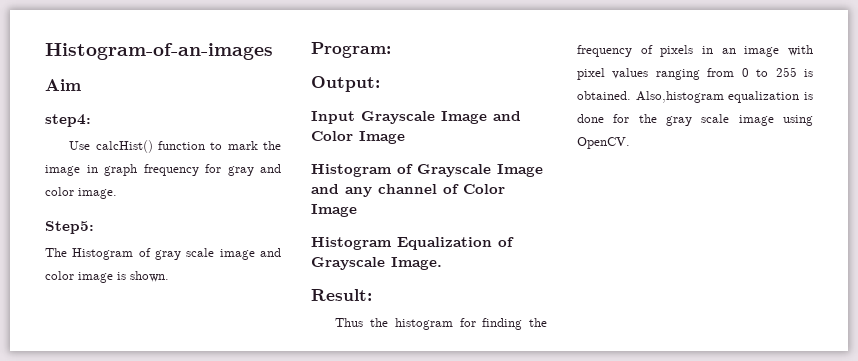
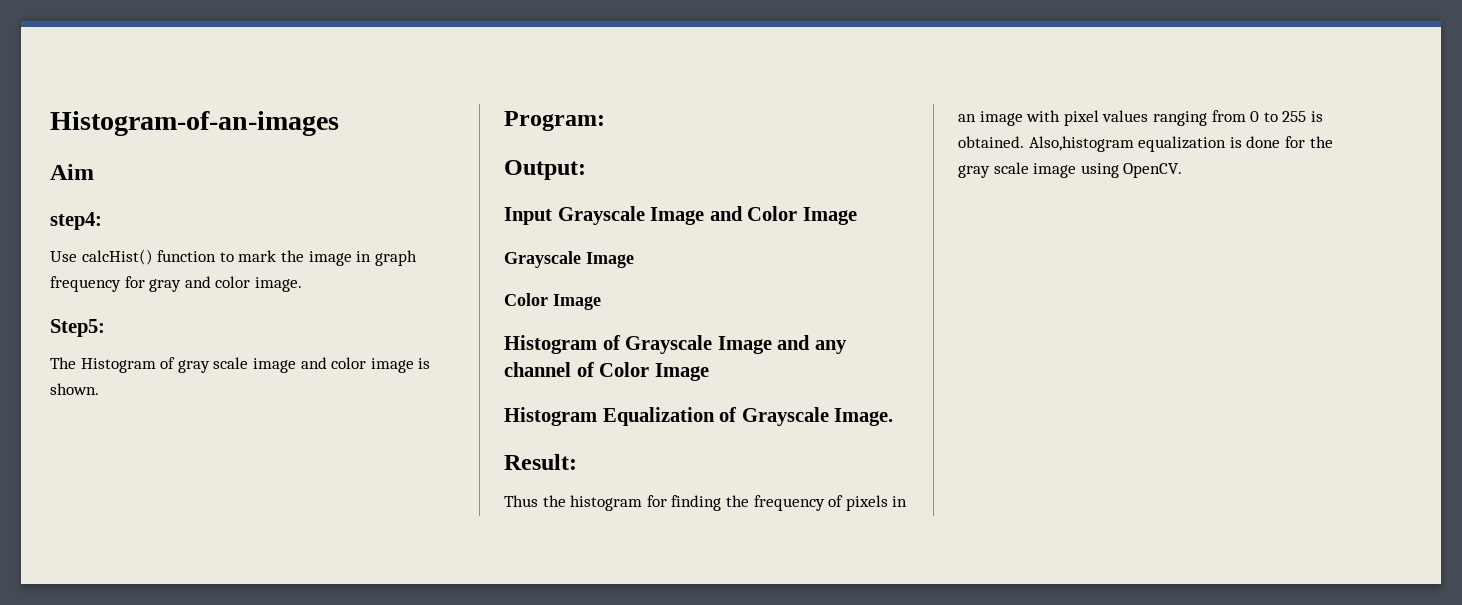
(405, 137) none -> [504,251,634,268] [504,293,601,310] // Grayscale Image // Color Image

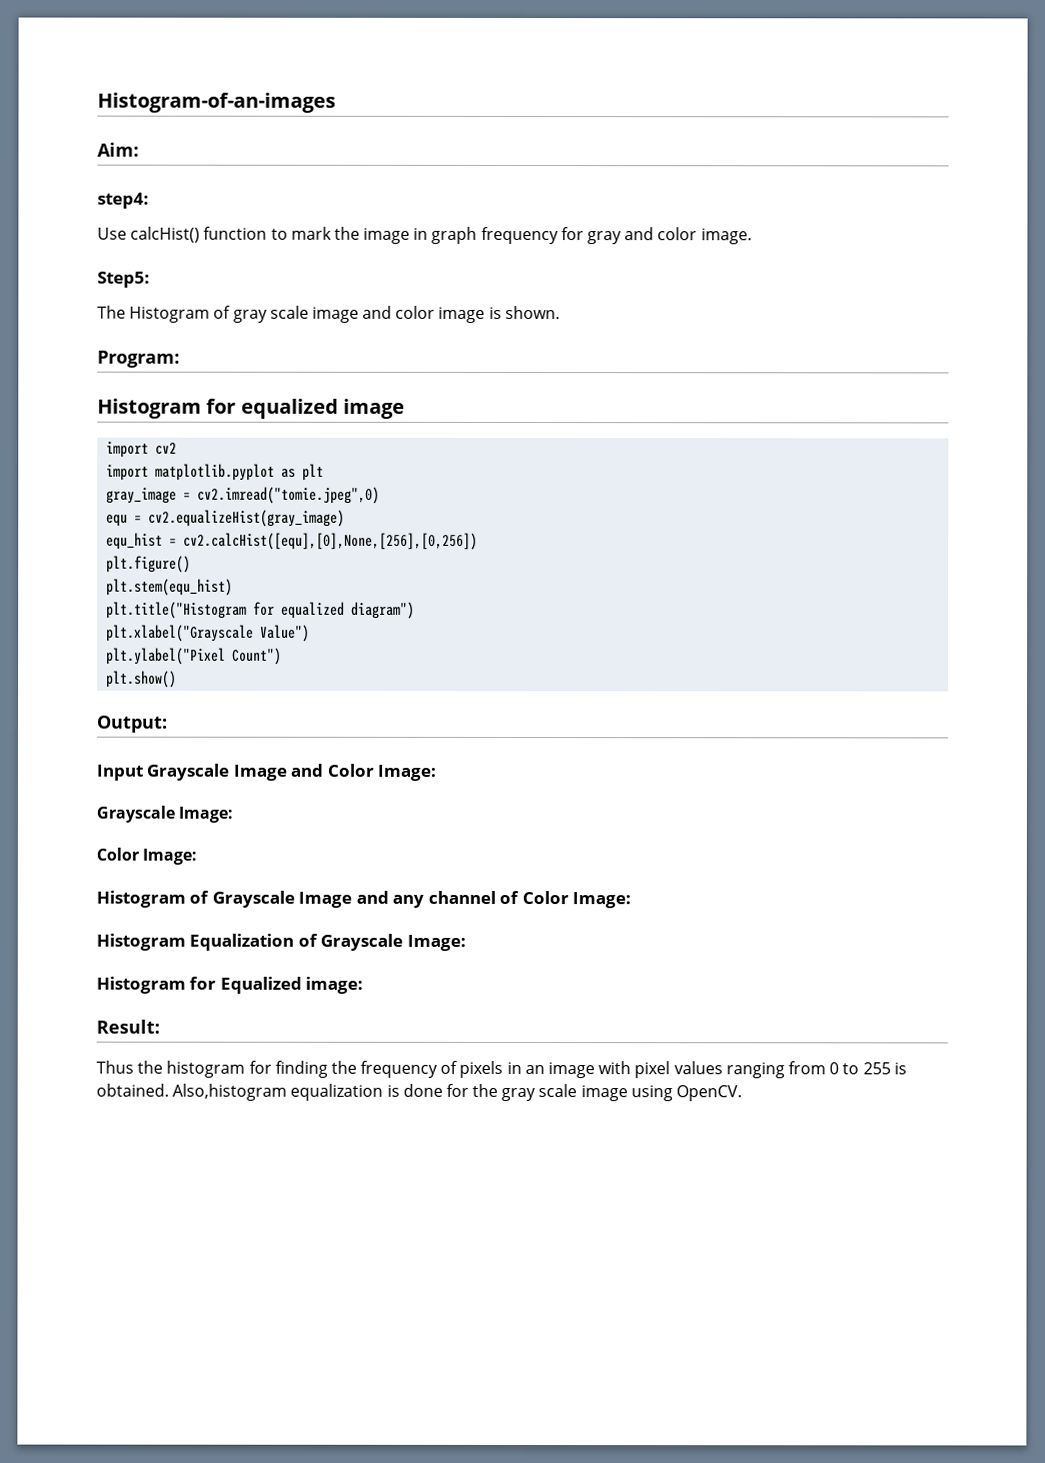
[50,164,94,180] Aim -> [97,142,139,157] Aim:
(605, 121) none -> [97,398,405,419] [106,441,178,458] [106,463,325,481] [106,486,381,504] [106,509,346,527] [106,532,479,550] [106,555,192,573] [106,578,234,596] [106,601,416,619] [106,624,311,642] [106,647,283,665] [106,670,178,688] // Histogram for equalized image // import cv2 // import matplotlib.pyplot as plt // gray_image = cv2.imread("tomie.jpeg",0) // equ = cv2.equalizeHist(gray_image) // equ_hist = cv2.calcHist([equ],[0],None,[256],[0,256]) // plt.figure() // plt.stem(equ_hist) // plt.title("Histogram for equalized diagram") // plt.xlabel("Grayscale Value") // plt.ylabel("Pixel Count") // plt.show()
[802,207,857,225] [504,251,634,268] [504,293,601,310] Image // Grayscale Image // Color Image -> [377,764,437,781] [96,805,234,823] [96,847,198,865] Image: // Grayscale Image: // Color Image:
[654,363,709,381] Image -> [572,892,632,909] Image:
[834,408,894,426] Image. -> [406,934,466,951] [96,976,364,994] Image: // Histogram for Equalized image:

